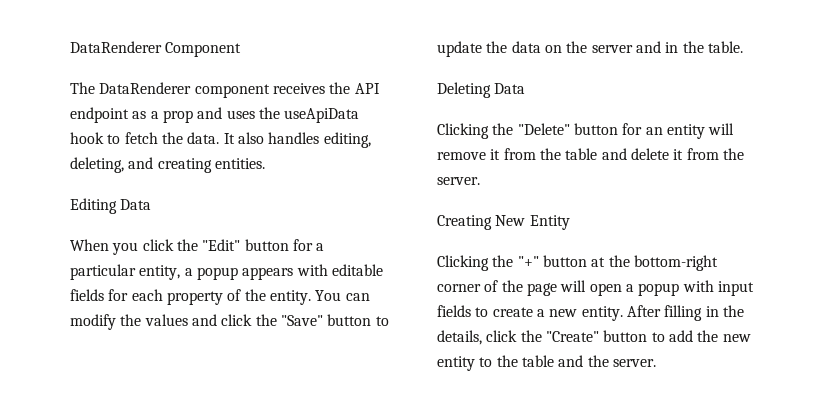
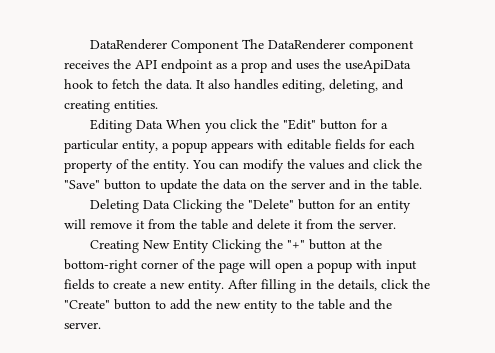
(242, 49) // -> (239, 46) none
(152, 204) // -> (163, 124) none
(526, 88) // -> (170, 204) none
(570, 222) // -> (209, 246) none

